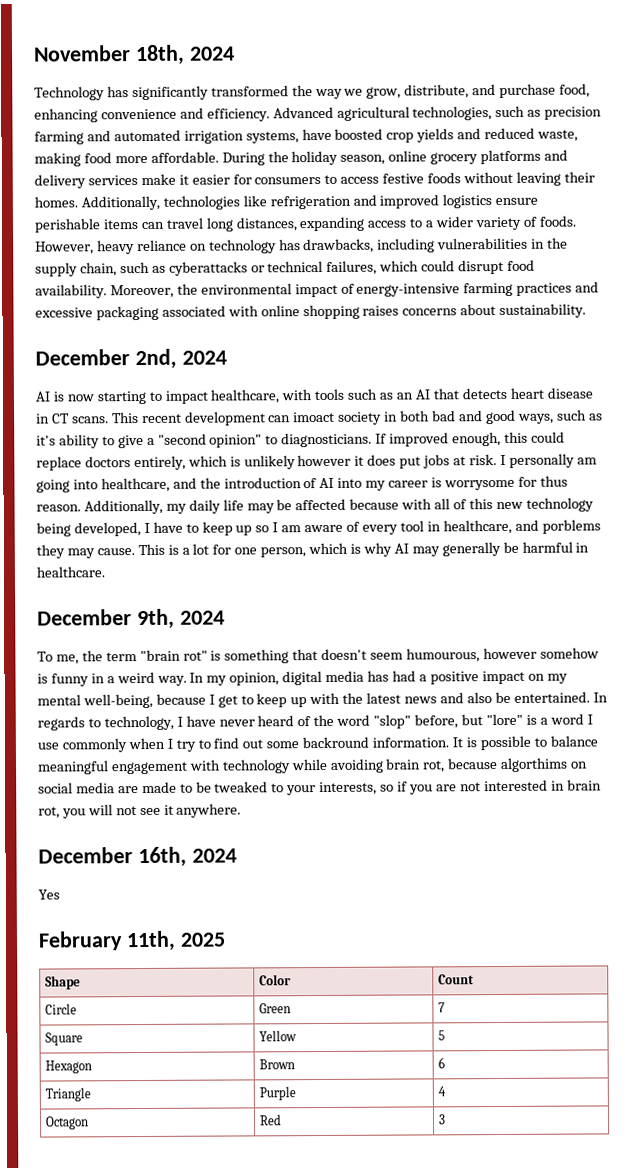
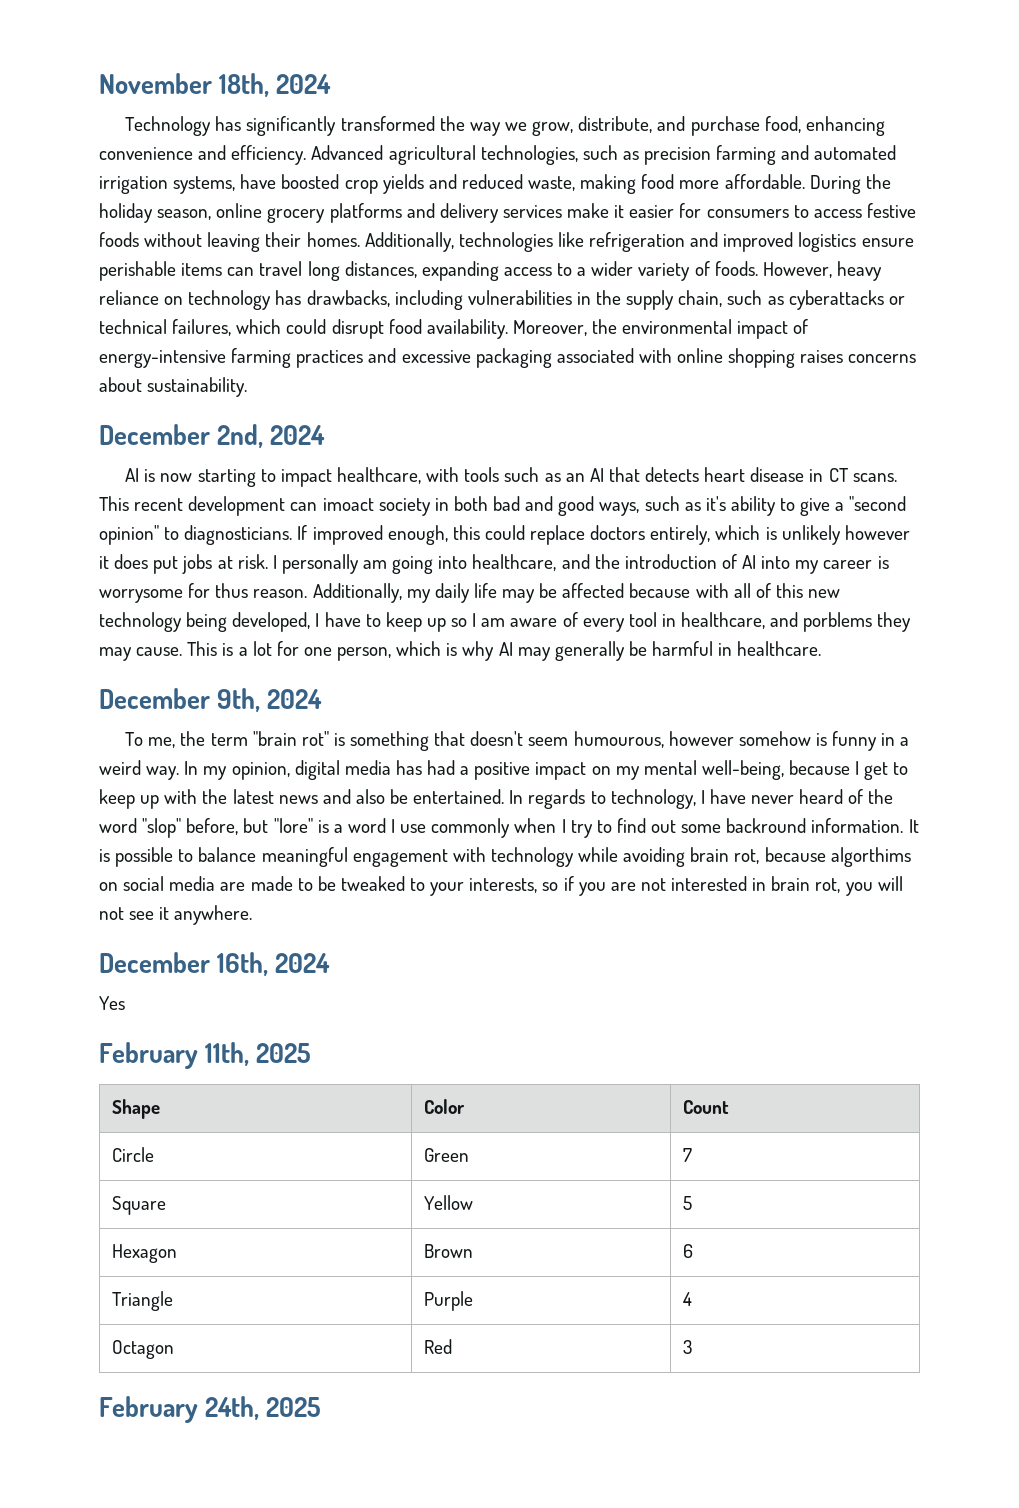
(446, 1119) none -> [99,1396,321,1423] // February 24th, 2025

